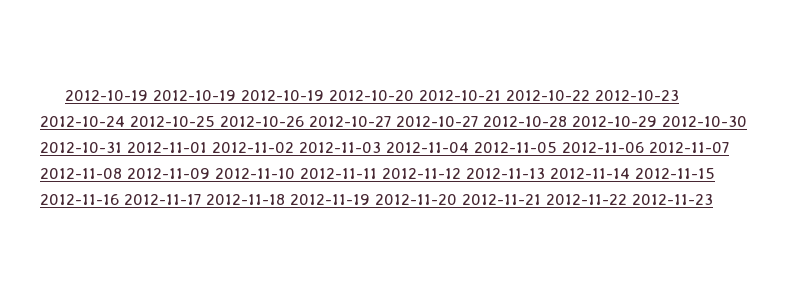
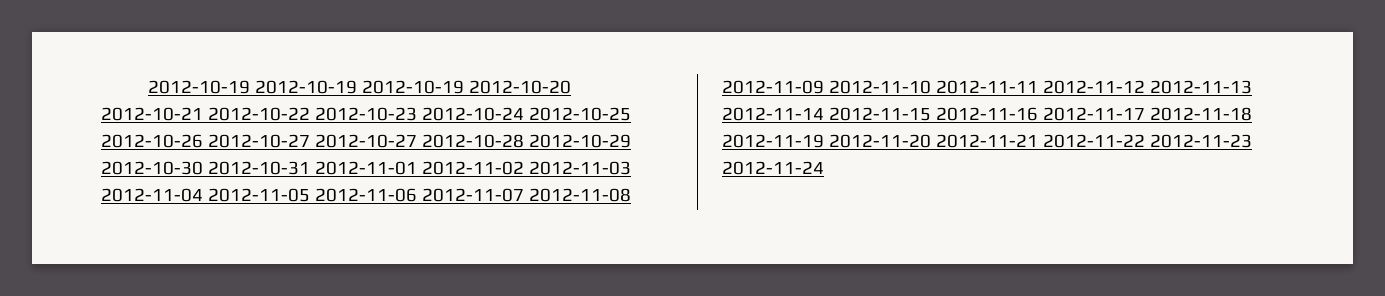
(713, 199) none -> [722,161,824,175] 2012-11-24

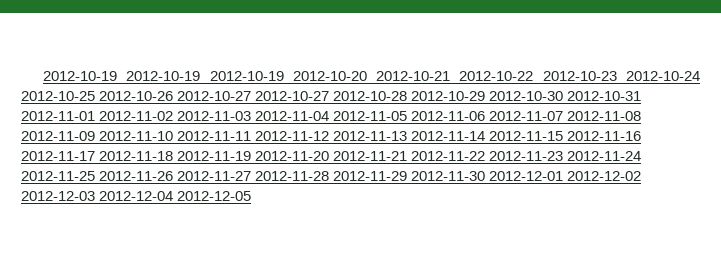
(824, 168) none -> [21,171,642,181] [21,191,252,201] 2012-11-25 2012-11-26 2012-11-27 2012-11-28 2012-11-29 2012-11-30 2012-12-01 2012-12-02 2012-12-03 2012-12-04 2012-12-05

